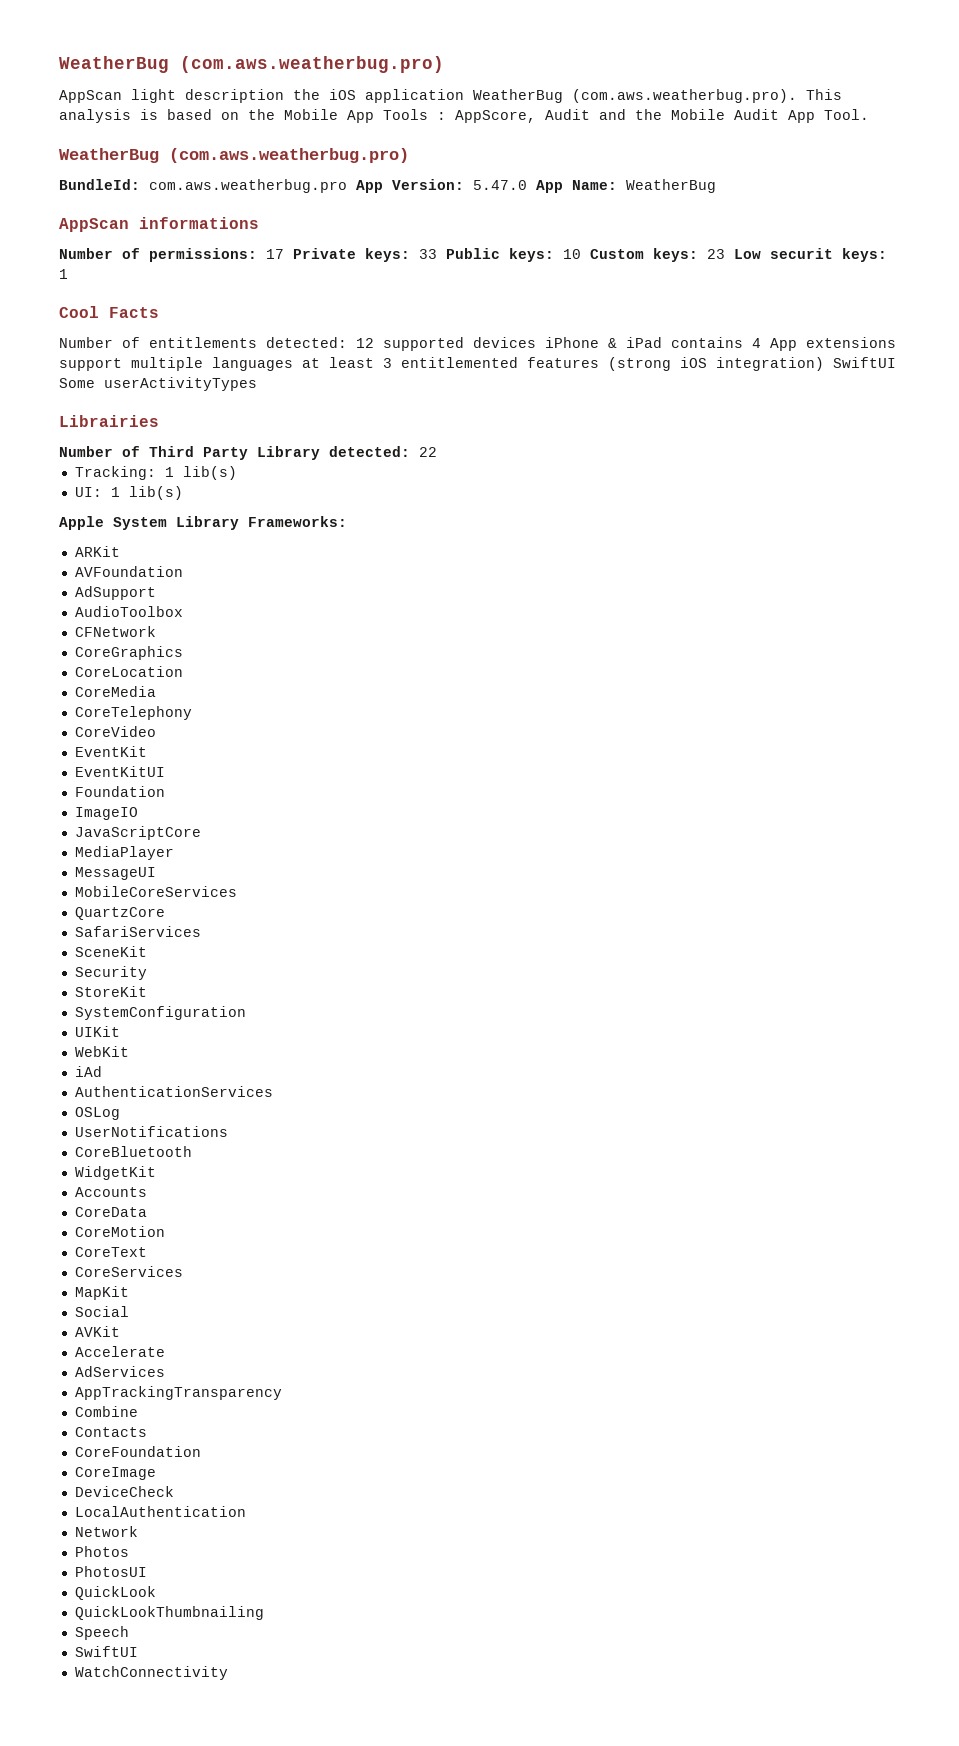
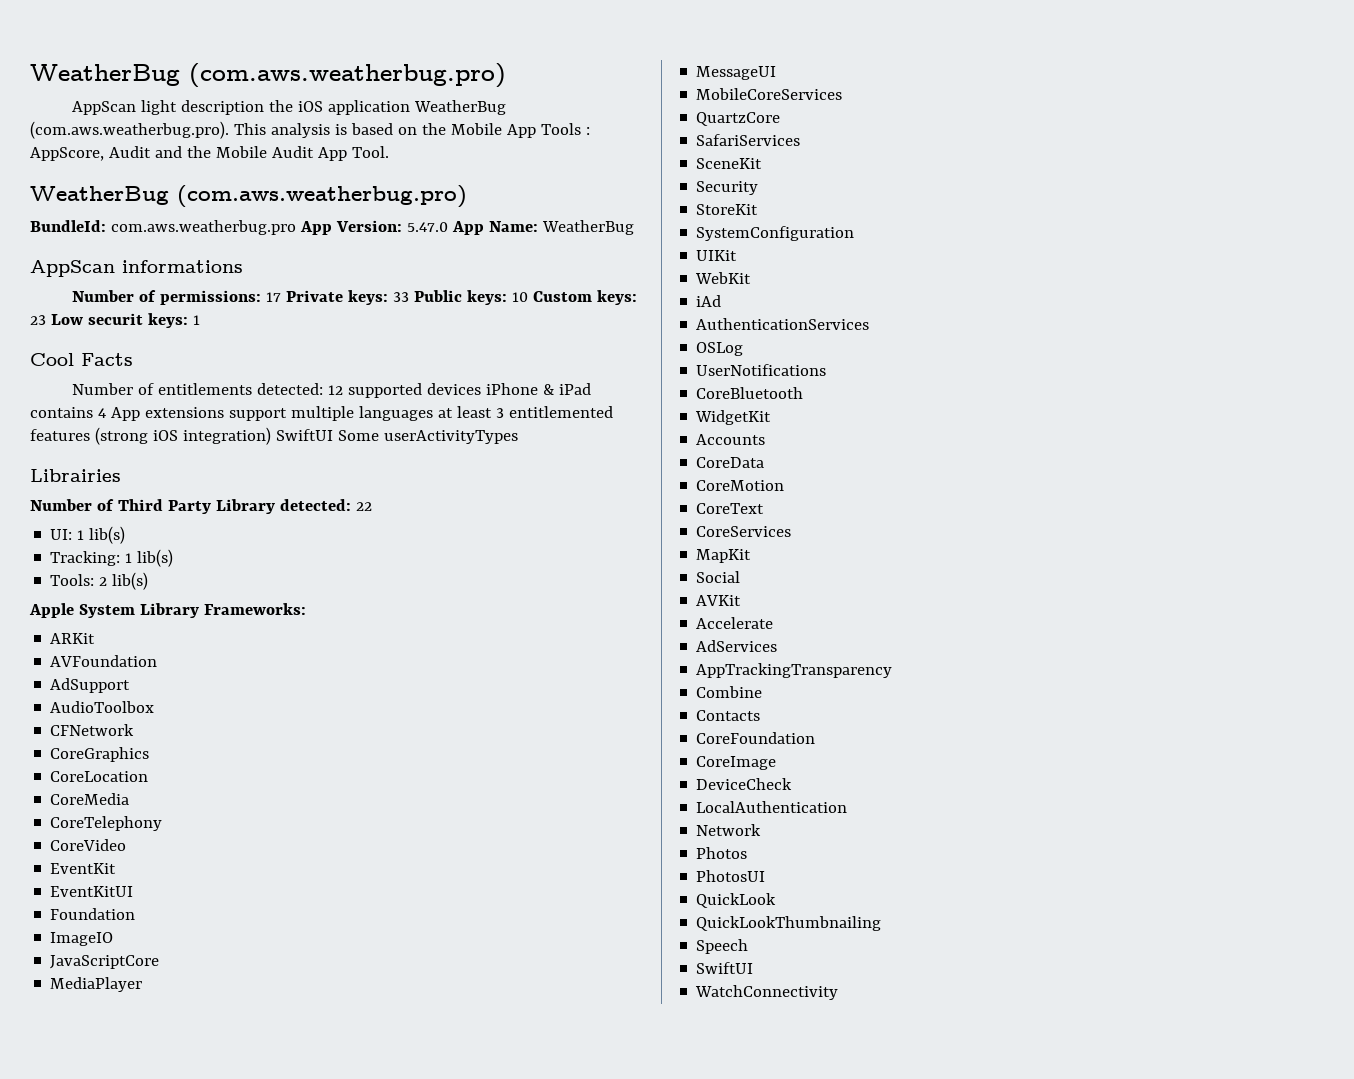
(437, 452) none -> [50,526,126,544] // UI: 1 lib(s)
[74,487,120,497] UI: 1 -> [50,574,108,586] Tools: 2

